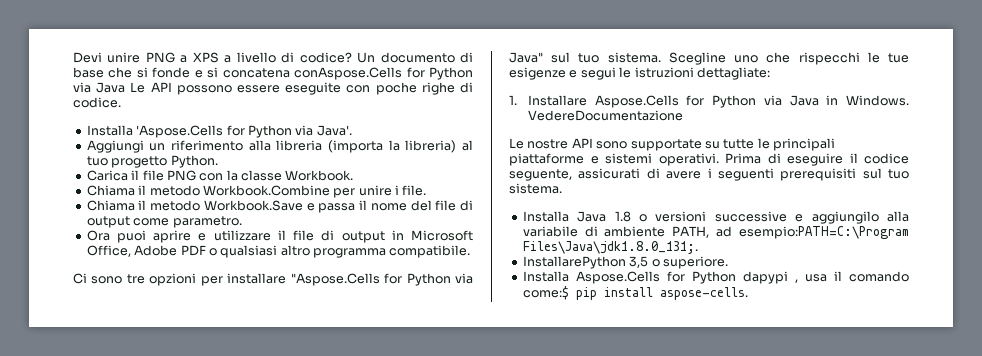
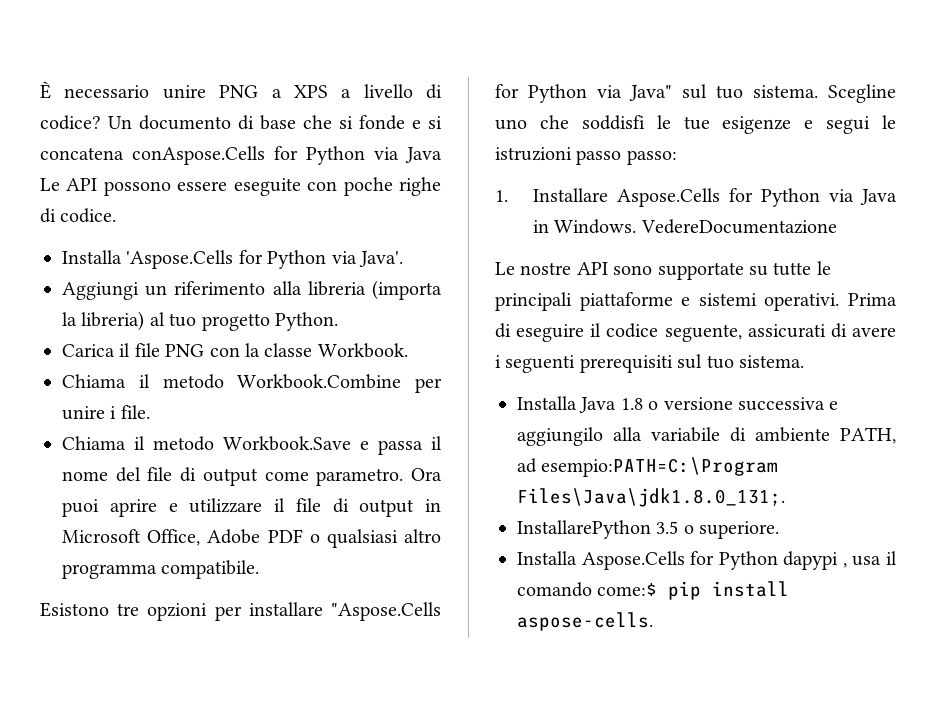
[73,52,102,63] Devi -> [40,81,150,99] È necessario
(242, 222) // -> (404, 477) none
[73,273,123,284] Ci sono -> [40,602,109,617] Esistono
[798,52,860,65] rispecchi -> [581,115,645,130] soddisfi
[696,67,770,80] dettagliate: -> [576,150,677,165] passo passo:
[655,211,787,222] versioni successive -> [663,397,825,411] versione successiva
[629,256,649,268] 3,5 -> [656,521,679,534] 3.5

